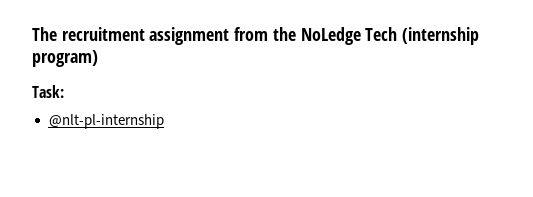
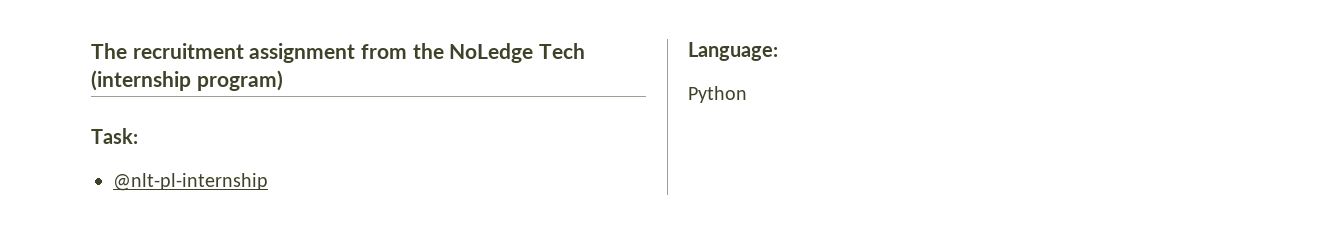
(164, 121) none -> [688,42,778,61] [688,86,747,103] // Language: // Python

